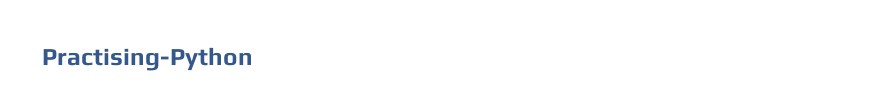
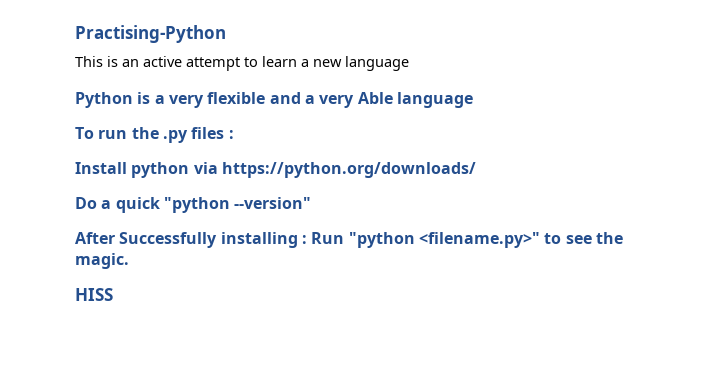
(253, 59) none -> [75,56,409,71] [75,92,473,108] [75,127,234,143] [75,162,476,178] [75,197,312,213] [75,232,623,248] [75,253,129,269] [75,288,113,301] // This is an active attempt to learn a new language // Python is a very flexible and a very Able language // To run the .py files : // Install python via https://python.org/downloads/ // Do a quick "python --version" // After Successfully installing : Run "python <filename.py>" to see the magic. // HISS

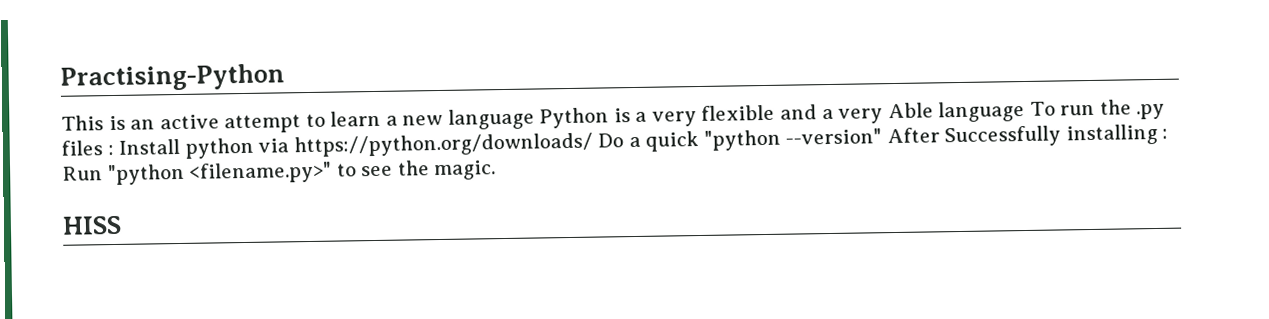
(409, 63) // -> (535, 119) none
(473, 100) // -> (1026, 111) none
(234, 134) // -> (114, 150) none
(476, 170) // -> (593, 145) none
(312, 203) // -> (883, 136) none

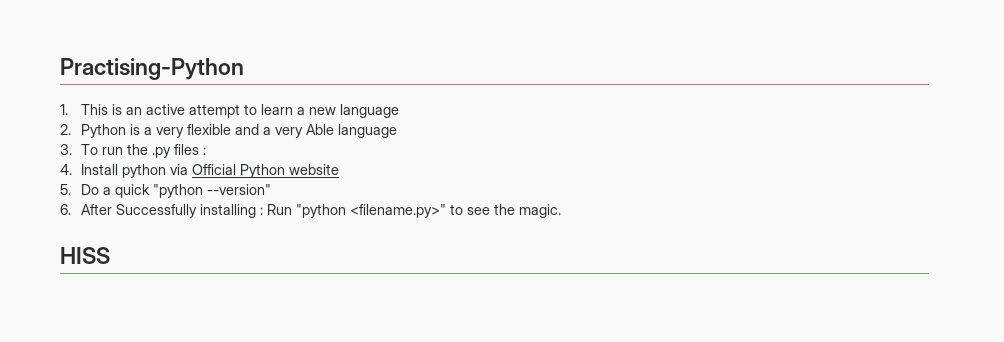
(285, 77) none -> [60,104,68,115] 1.
(535, 119) none -> [60,124,71,135] // 2.
(1026, 111) none -> [60,144,72,155] // 3.
(114, 150) none -> [60,164,72,175] // 4.
[293,132,593,158] https://python.org/downloads/ -> [192,164,340,178] [60,184,71,195] Official Python website // 5.
(883, 136) none -> [60,204,71,215] // 6.

